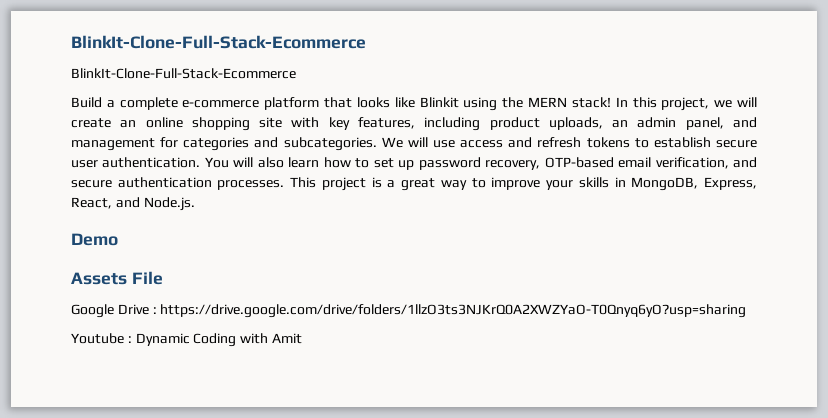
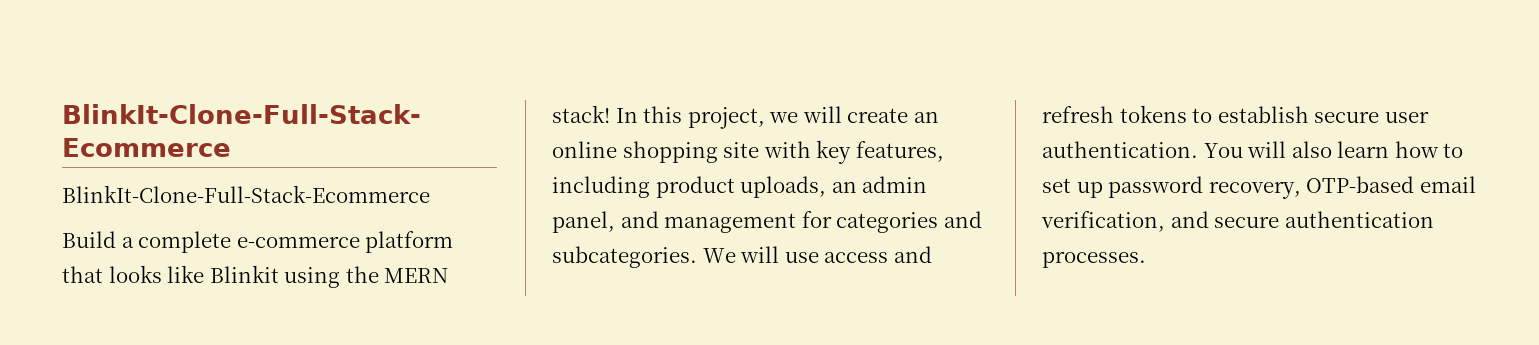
[290,177,758,191] [71,197,195,211] [71,233,118,246] [71,271,163,285] [71,304,747,318] [71,333,302,347] This project is a great way to improve your skills in MongoDB, Express, React, and Node.js. // Demo // Assets File // Google Drive : https://drive.google.com/drive/folders/1llzO3ts3NJKrQ0A2XWZYaO-T0Qnyq6yO?usp=sharing // Youtube : Dynamic Coding with Amit -> (1146, 259) none

